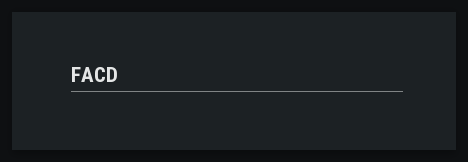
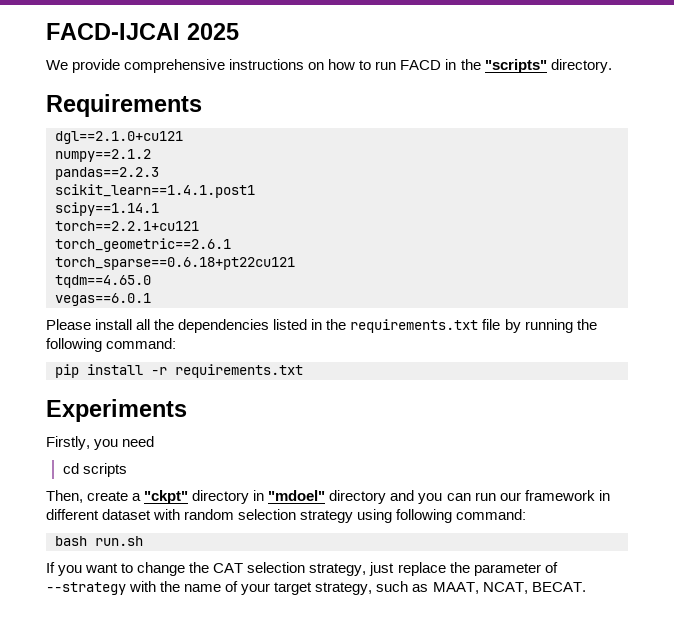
[71,67,118,82] FACD -> [46,23,239,40] [46,59,612,73] [46,94,202,117] [55,131,183,144] [55,149,151,162] [55,167,159,180] [55,184,255,198] [55,202,159,216] [55,221,199,231] [55,238,231,252] [55,257,295,270] [55,275,151,288] [55,293,151,306] [46,319,597,333] [46,338,177,352] [55,364,303,378] [46,399,187,422] [46,436,155,450] [62,463,127,477] [46,490,610,504] [46,509,527,523] [55,536,143,546] [46,562,558,576] [46,581,586,595] FACD-IJCAI 2025 // We provide comprehensive instructions on how to run FACD in the "scripts" directory. // Requirements // dgl==2.1.0+cu121 // numpy==2.1.2 // pandas==2.2.3 // scikit_learn==1.4.1.post1 // scipy==1.14.1 // torch==2.2.1+cu121 // torch_geometric==2.6.1 // torch_sparse==0.6.18+pt22cu121 // tqdm==4.65.0 // vegas==6.0.1 // Please install all the dependencies listed in the requirements.txt file by running the following command: // pip install -r requirements.txt // Experiments // Firstly, you need // cd scripts // Then, create a "ckpt" directory in "mdoel" directory and you can run our framework in different dataset with random selection strategy using following command: // bash run.sh // If you want to change the CAT selection strategy, just replace the parameter of --strategy with the name of your target strategy, such as MAAT, NCAT, BECAT.

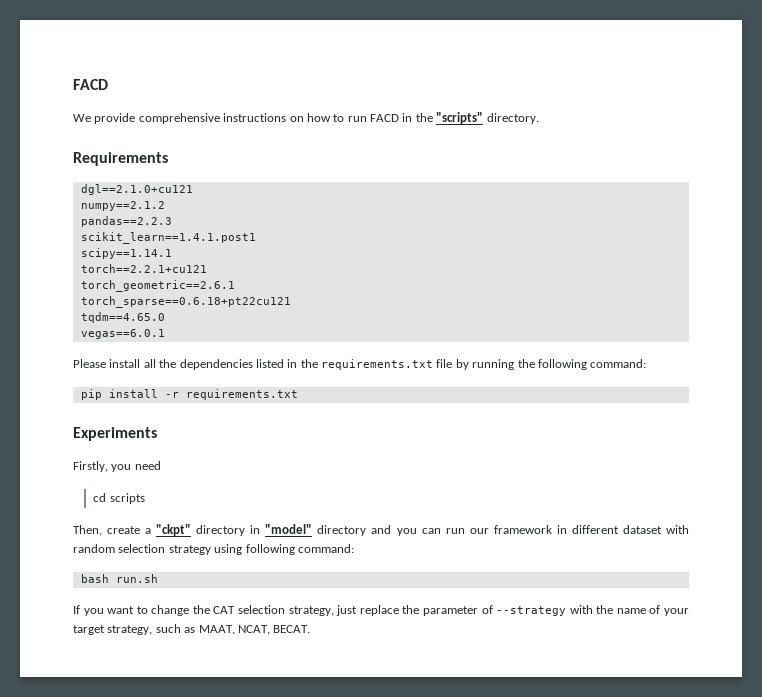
[46,23,239,40] FACD-IJCAI 2025 -> [73,79,108,90] FACD
[268,490,326,501] "mdoel" -> [265,524,313,534] "model"

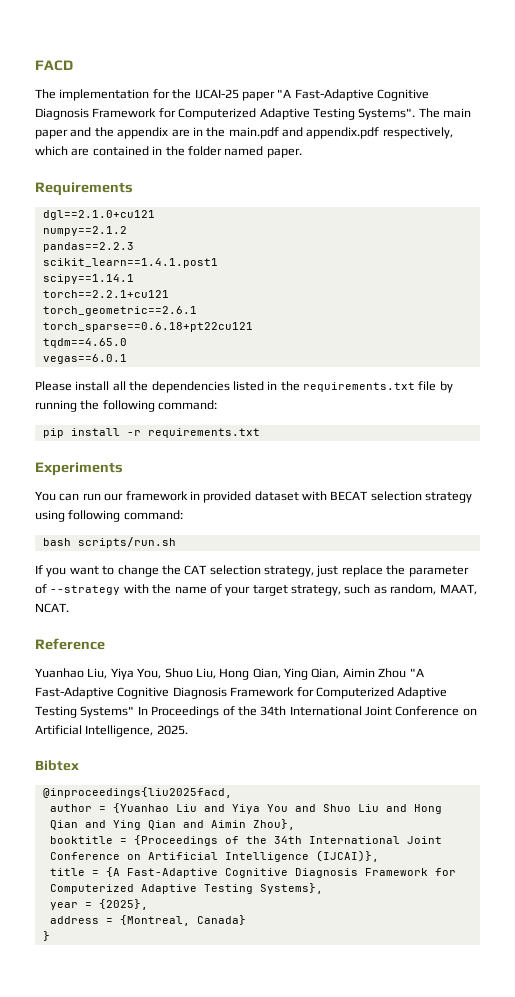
[73,112,539,124] We provide comprehensive instructions on how to run FACD in the "scripts" directory. -> [35,89,429,101] [35,108,471,120] [35,127,453,139] [35,146,302,158] The implementation for the IJCAI-25 paper "A Fast-Adaptive Cognitive Diagnosis Framework for Computerized Adaptive Testing Systems". The main paper and the appendix are in the main.pdf and appendix.pdf respectively, which are contained in the folder named paper.
[73,461,161,472] [93,493,145,504] [73,524,417,536] Firstly, you need // cd scripts // Then, create a "ckpt" directory in "model" directory and you -> [35,491,56,501] You
[571,525,619,534] different -> [203,491,252,503] provided
[73,544,115,553] random -> [330,491,368,501] BECAT
[115,574,158,583] run.sh -> [77,537,176,548] scripts/run.sh
[198,625,311,635] MAAT, NCAT, BECAT. -> [390,584,477,595] [35,603,69,613] [35,638,105,650] [35,668,424,680] [35,687,448,699] [35,706,477,718] [35,725,188,737] [35,760,79,771] [42,787,232,798] [49,803,442,814] [49,819,295,830] [49,835,442,846] [49,850,379,862] [49,867,456,878] [49,883,323,894] [49,899,148,910] [49,915,246,926] [42,931,50,941] random, MAAT, NCAT. // Reference // Yuanhao Liu, Yiya You, Shuo Liu, Hong Qian, Ying Qian, Aimin Zhou "A Fast-Adaptive Cognitive Diagnosis Framework for Computerized Adaptive Testing Systems" In Proceedings of the 34th International Joint Conference on Artificial Intelligence, 2025. // Bibtex // @inproceedings{liu2025facd, // author = {Yuanhao Liu and Yiya You and Shuo Liu and Hong Qian and Ying Qian and Aimin Zhou}, // booktitle = {Proceedings of the 34th International Joint Conference on Artificial Intelligence (IJCAI)}, // title = {A Fast-Adaptive Cognitive Diagnosis Framework for Computerized Adaptive Testing Systems}, // year = {2025}, // address = {Montreal, Canada} // }

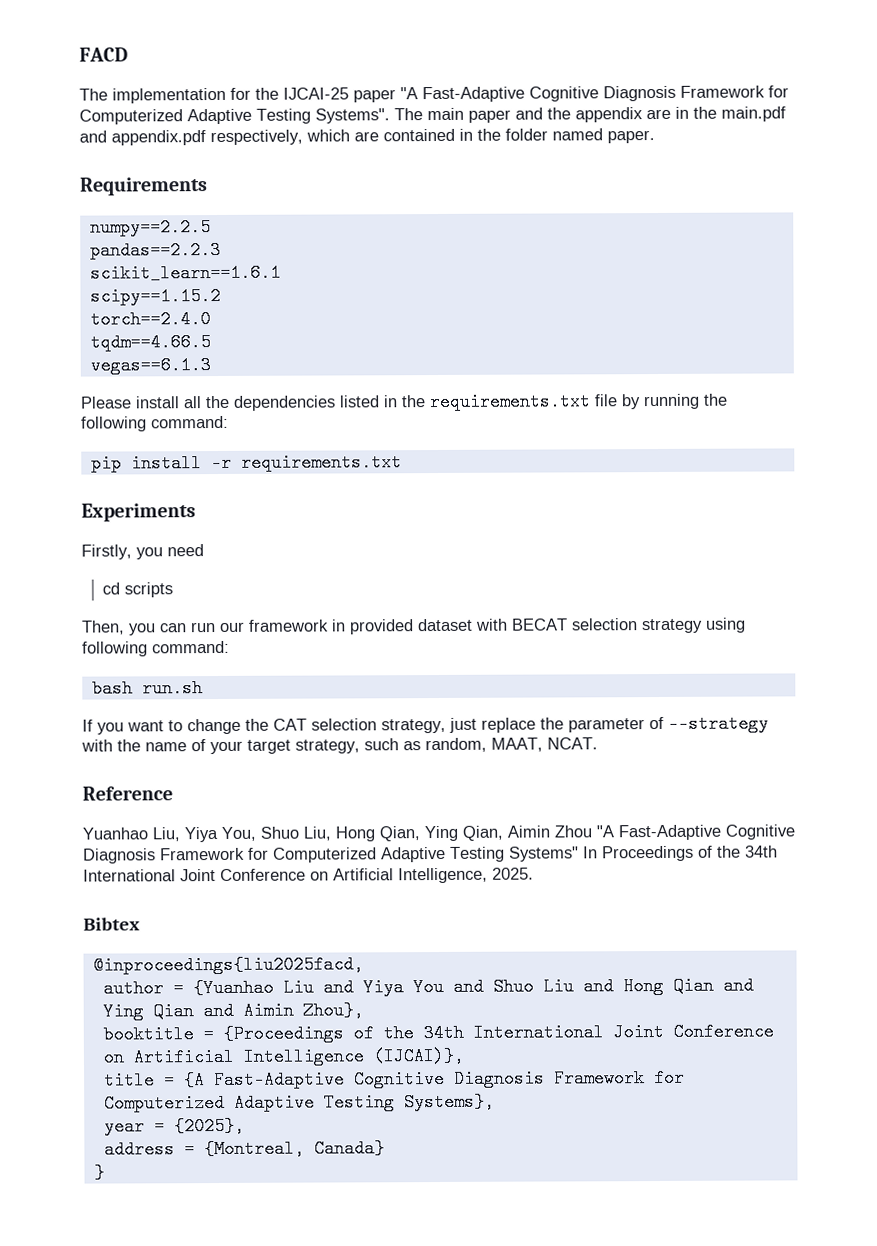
[42,210,155,220] [42,226,127,236] dgl==2.1.0+cu121 // numpy==2.1.2 -> [89,218,211,237] numpy==2.2.5
[42,258,218,268] [42,274,134,284] [42,290,169,298] [42,306,197,316] [42,322,253,332] [42,338,127,348] [42,354,127,364] scikit_learn==1.4.1.post1 // scipy==1.14.1 // torch==2.2.1+cu121 // torch_geometric==2.6.1 // torch_sparse==0.6.18+pt22cu121 // tqdm==4.65.0 // vegas==6.0.1 -> [89,263,281,283] [89,286,221,306] [89,310,211,329] [89,333,211,352] [89,356,211,375] scikit_learn==1.6.1 // scipy==1.15.2 // torch==2.4.0 // tqdm==4.66.5 // vegas==6.1.3
[35,491,56,501] You -> [81,544,204,560] [102,582,174,598] [81,620,156,636] Firstly, you need // cd scripts // Then, you
[77,537,176,548] scripts/run.sh -> [141,679,203,698] run.sh

